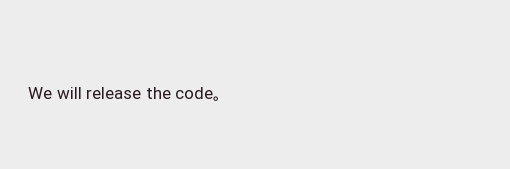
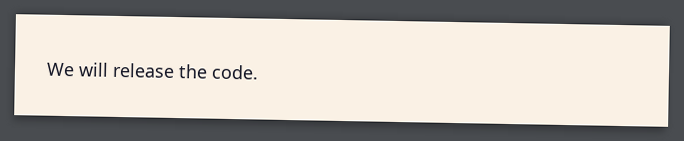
[175,87,231,101] code。 -> [211,64,259,80] code.

